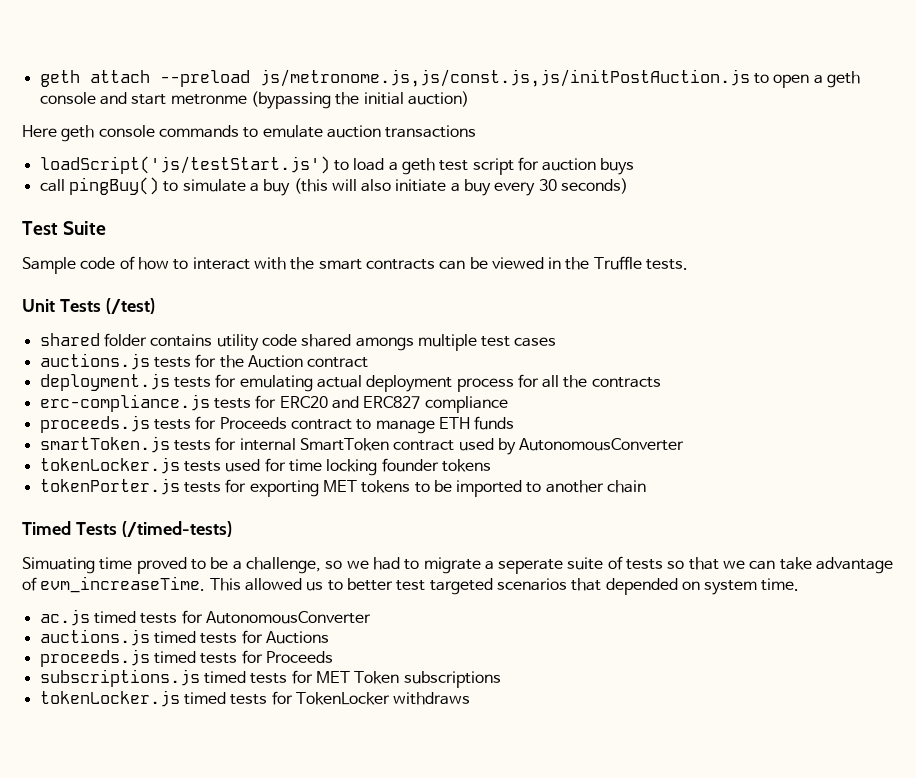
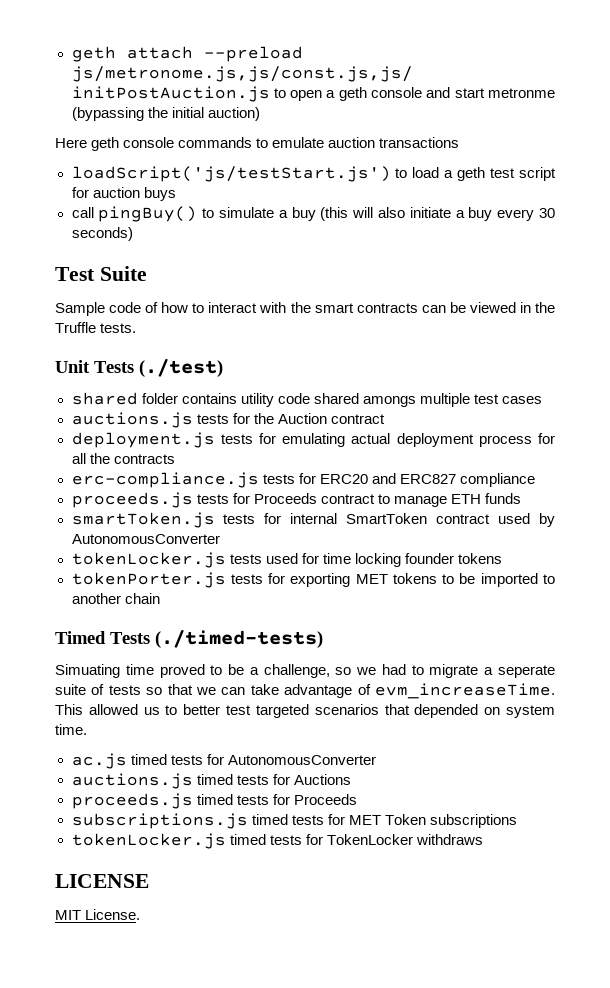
[105,298,155,314] (/test) -> [139,359,223,377] (./test)
[121,521,232,537] (/timed-tests) -> [155,630,323,648] (./timed-tests)
(471, 698) none -> [55,874,149,888] [55,909,141,920] // LICENSE // MIT License.

